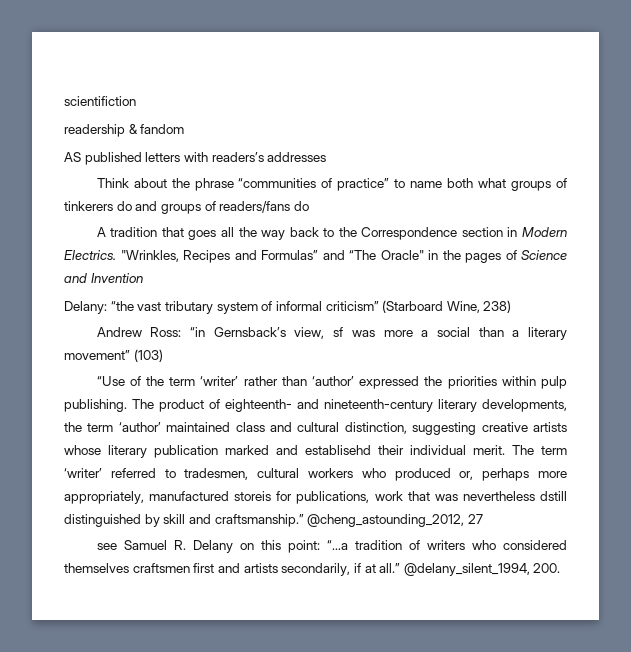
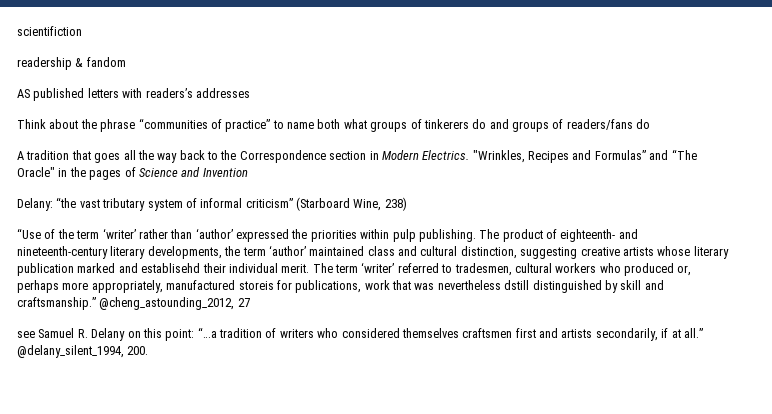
[96,327,568,340] [64,349,163,362] // Andrew Ross: “in Gernsback’s view, sf was more a social than a literary movement” (103) -> (407, 204) none

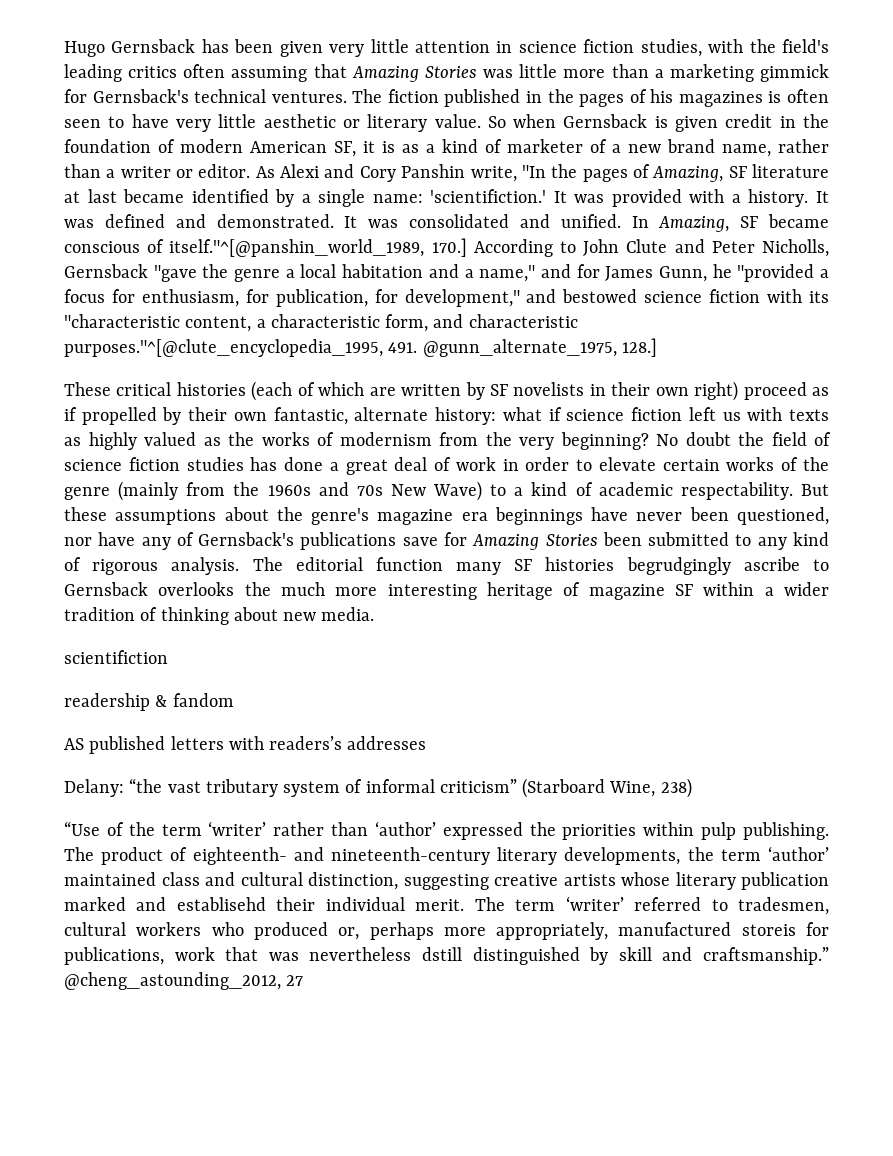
(17, 31) none -> [64,39,830,57] [64,64,829,82] [64,89,829,107] [64,114,829,132] [64,139,829,157] [64,164,830,182] [64,189,829,207] [64,214,829,232] [64,238,830,257] [64,264,829,282] [64,289,829,307] [64,314,578,332] [64,338,657,357] [64,381,829,401] [64,407,830,425] [64,432,831,450] [64,457,829,475] [64,481,829,501] [64,507,829,525] [64,532,830,550] [64,557,830,575] [64,582,830,600] [64,607,375,625] Hugo Gernsback has been given very little attention in science fiction studies, with the field's leading critics often assuming that Amazing Stories was little more than a marketing gimmick for Gernsback's technical ventures. The fiction published in the pages of his magazines is often seen to have very little aesthetic or literary value. So when Gernsback is given credit in the foundation of modern American SF, it is as a kind of marketer of a new brand name, rather than a writer or editor. As Alexi and Cory Panshin write, "In the pages of Amazing, SF literature at last became identified by a single name: 'scientifiction.' It was provided with a history. It was defined and demonstrated. It was consolidated and unified. In Amazing, SF became conscious of itself."^[@panshin_world_1989, 170.] According to John Clute and Peter Nicholls, Gernsback "gave the genre a local habitation and a name," and for James Gunn, he "provided a focus for enthusiasm, for publication, for development," and bestowed science fiction with its "characteristic content, a characteristic form, and characteristic purposes."^[@clute_encyclopedia_1995, 491. @gunn_alternate_1975, 128.] // These critical histories (each of which are written by SF novelists in their own right) proceed as if propelled by their own fantastic, alternate history: what if science fiction left us with texts as highly valued as the works of modernism from the very beginning? No doubt the field of science fiction studies has done a great deal of work in order to elevate certain works of the genre (mainly from the 1960s and 70s New Wave) to a kind of academic respectability. But these assumptions about the genre's magazine era beginnings have never been questioned, nor have any of Gernsback's publications save for Amazing Stories been submitted to any kind of rigorous analysis. The editorial function many SF histories begrudgingly ascribe to Gernsback overlooks the much more interesting heritage of magazine SF within a wider tradition of thinking about new media. //
[17,118,651,132] [17,149,697,163] [17,167,248,180] // Think about the phrase “communities of practice” to name both what groups of tinkerers do and groups of readers/fans do // A tradition that goes all the way back to the Correspondence section in Modern Electrics. "Wrinkles, Recipes and Formulas” and “The Oracle" in the pages of Science and Invention -> (427, 743) none
[17,327,703,341] [17,345,149,358] // see Samuel R. Delany on this point: “…a tradition of writers who considered themselves craftsmen first and artists secondarily, if at all.” @delany_silent_1994, 200. -> (304, 980) none

